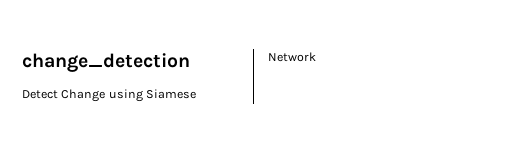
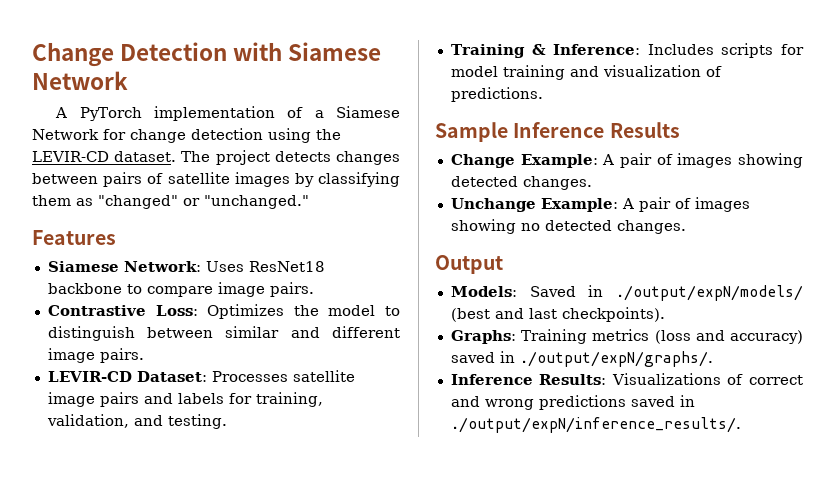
[22,53,190,72] [22,89,197,102] [268,52,316,62] change_detection // Detect Change using Siamese Network -> [32,42,382,67] [32,71,128,90] [55,106,400,121] [32,128,341,143] [32,150,400,165] [32,172,400,187] [32,195,309,209] [32,230,116,245] [47,261,325,272] [47,282,314,297] [47,304,401,319] [47,326,400,341] [47,348,144,363] [47,370,355,382] [47,392,323,407] [46,414,227,429] [450,43,804,58] [450,65,722,80] [450,87,543,102] [435,122,680,142] [450,153,803,168] [450,176,592,190] [450,197,750,212] [450,219,686,234] [435,255,503,274] [450,285,803,301] [450,307,665,322] [450,329,803,344] [450,351,713,367] [450,373,803,385] [450,395,695,410] [450,417,741,433] Change Detection with Siamese Network // A PyTorch implementation of a Siamese Network for change detection using the LEVIR-CD dataset. The project detects changes between pairs of satellite images by classifying them as "changed" or "unchanged." // Features // Siamese Network: Uses ResNet18 backbone to compare image pairs. // Contrastive Loss: Optimizes the model to distinguish between similar and different image pairs. // LEVIR-CD Dataset: Processes satellite image pairs and labels for training, validation, and testing. // Training & Inference: Includes scripts for model training and visualization of predictions. // Sample Inference Results // Change Example: A pair of images showing detected changes. // Unchange Example: A pair of images showing no detected changes. // Output // Models: Saved in ./output/expN/models/ (best and last checkpoints). // Graphs: Training metrics (loss and accuracy) saved in ./output/expN/graphs/. // Inference Results: Visualizations of correct and wrong predictions saved in ./output/expN/inference_results/.

